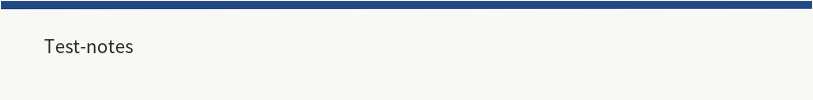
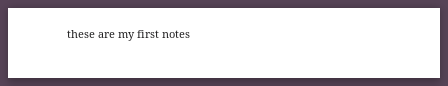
[43,39,134,54] Test-notes -> [67,30,190,41] these are my first notes

